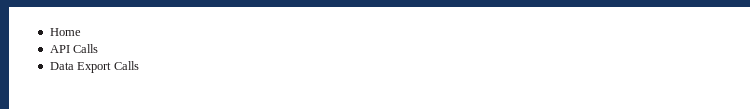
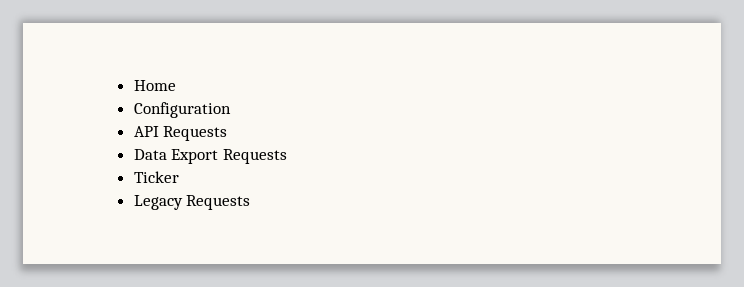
(81, 32) none -> [133,102,231,118] // Configuration
[73,44,99,53] Calls -> [163,126,228,141] Requests
[113,61,139,70] Calls -> [222,149,287,164] [133,171,179,183] [133,195,251,210] Requests // Ticker // Legacy Requests

